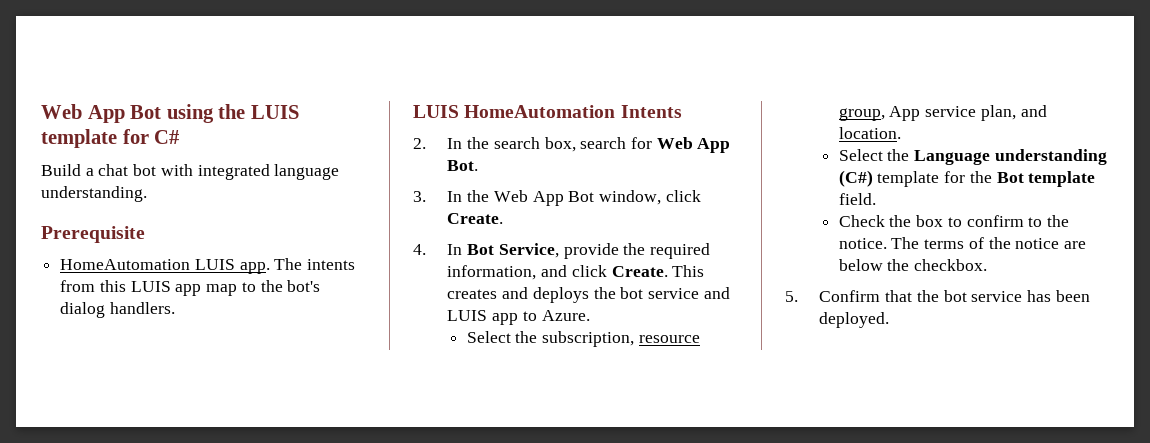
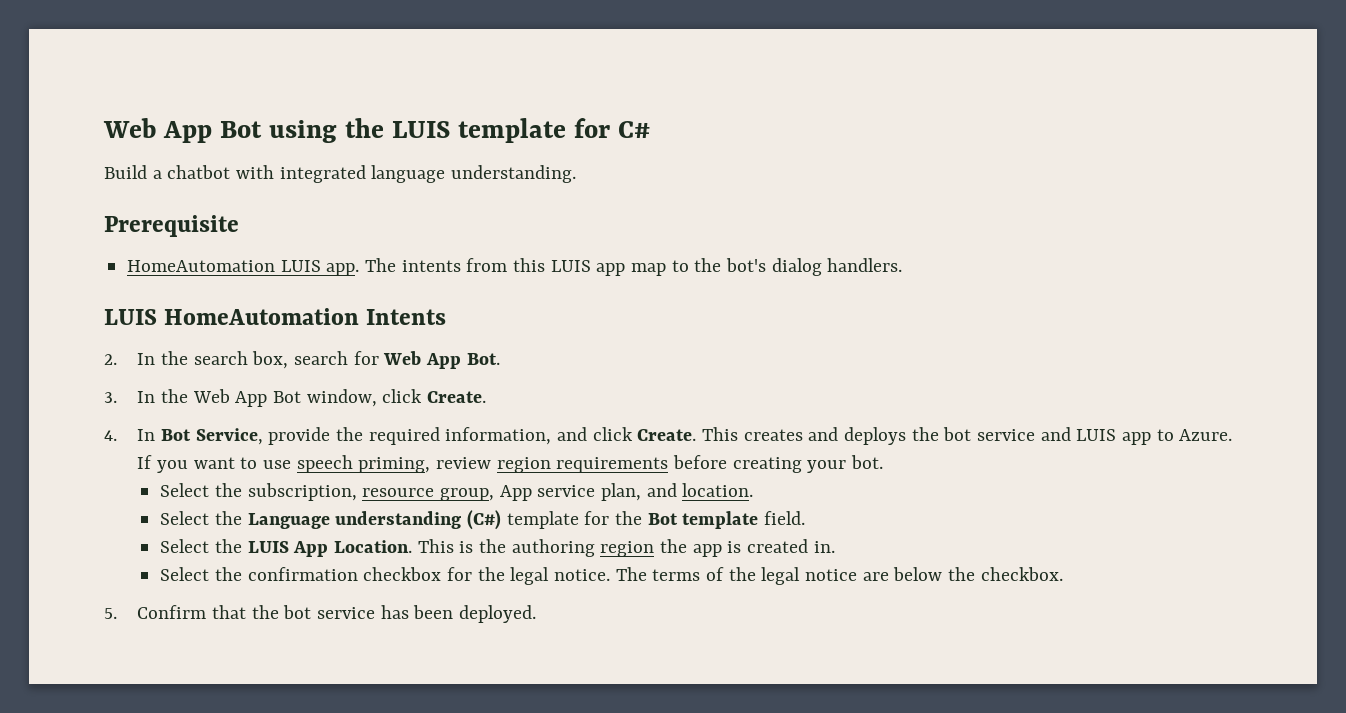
[98,164,157,176] chat bot -> [167,165,231,179] chatbot
(590, 315) none -> [137,455,883,473] If you want to use speech priming, review region requirements before creating your bot.
[838,215,1069,227] Check the box to confirm to the -> [160,539,835,557] [160,567,550,585] Select the LUIS App Location. This is the authoring region the app is created in. // Select the confirmation checkbox for the legal
(1011, 243) none -> [761,567,801,585] legal

